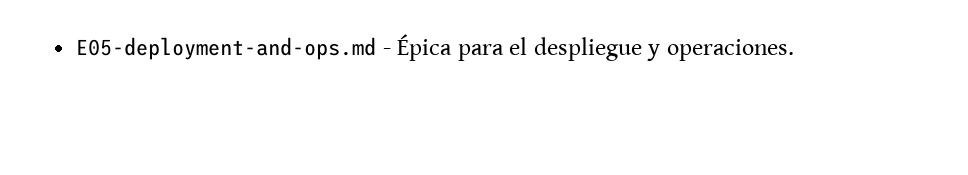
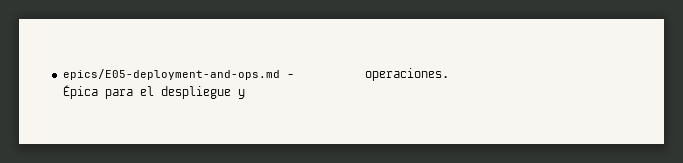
[76,37,377,60] E05-deployment-and-ops.md -> [62,69,280,80] epics/E05-deployment-and-ops.md

